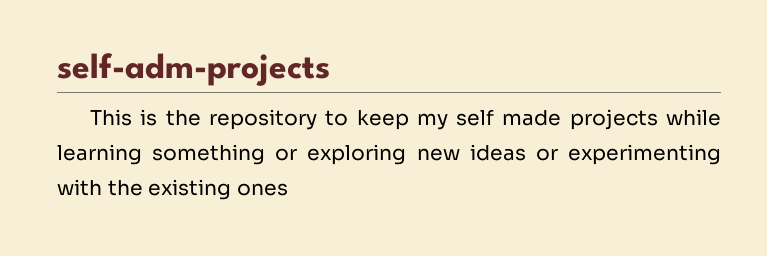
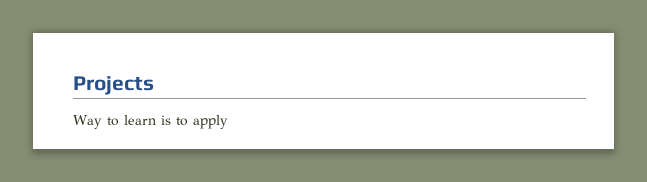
[57,53,330,86] [90,109,722,130] [57,144,722,165] [57,179,288,200] self-adm-projects // This is the repository to keep my self made projects while learning something or exploring new ideas or experimenting with the existing ones -> [73,76,154,95] [73,115,228,129] Projects // Way to learn is to apply

